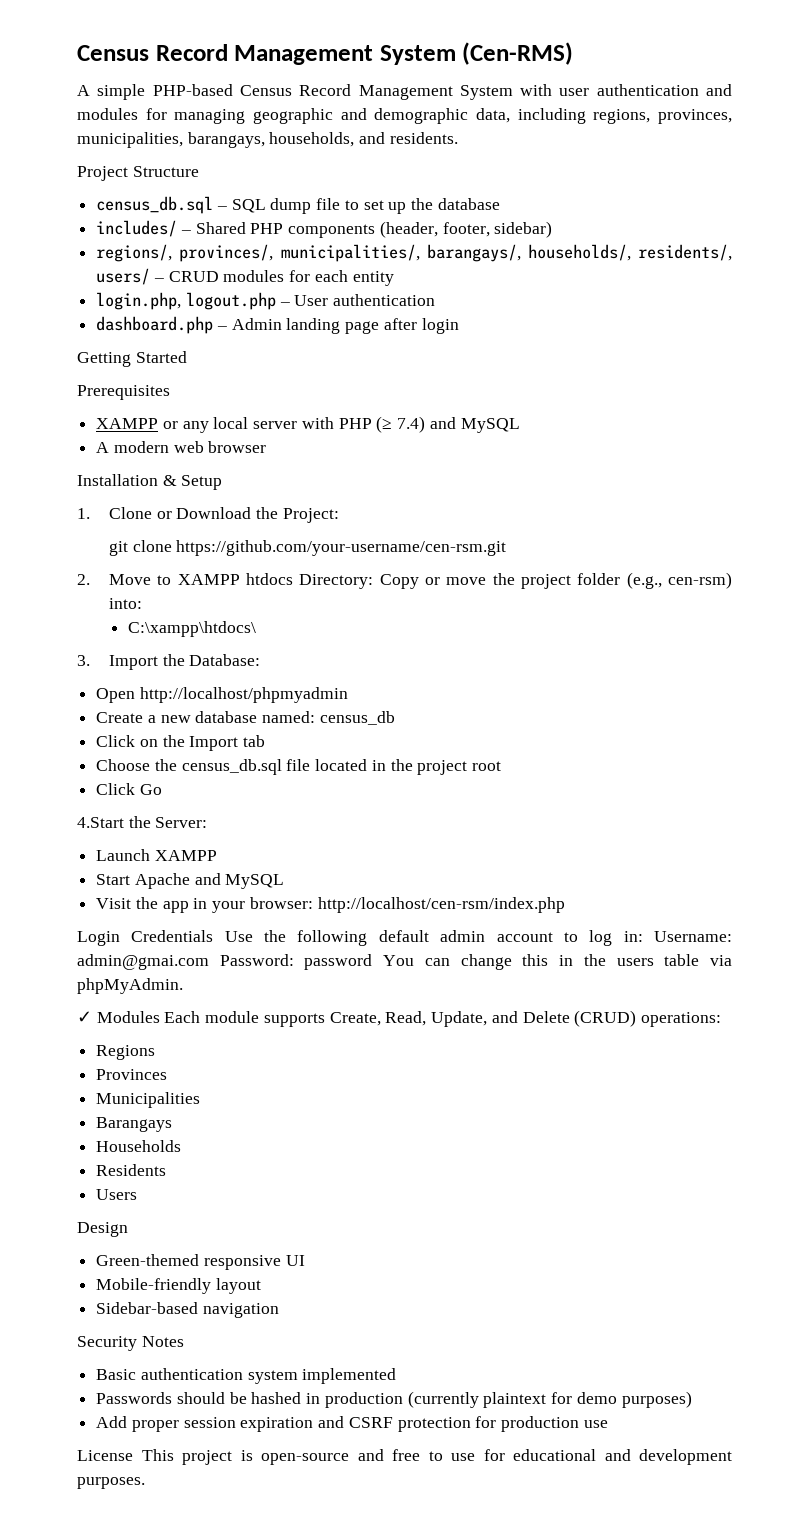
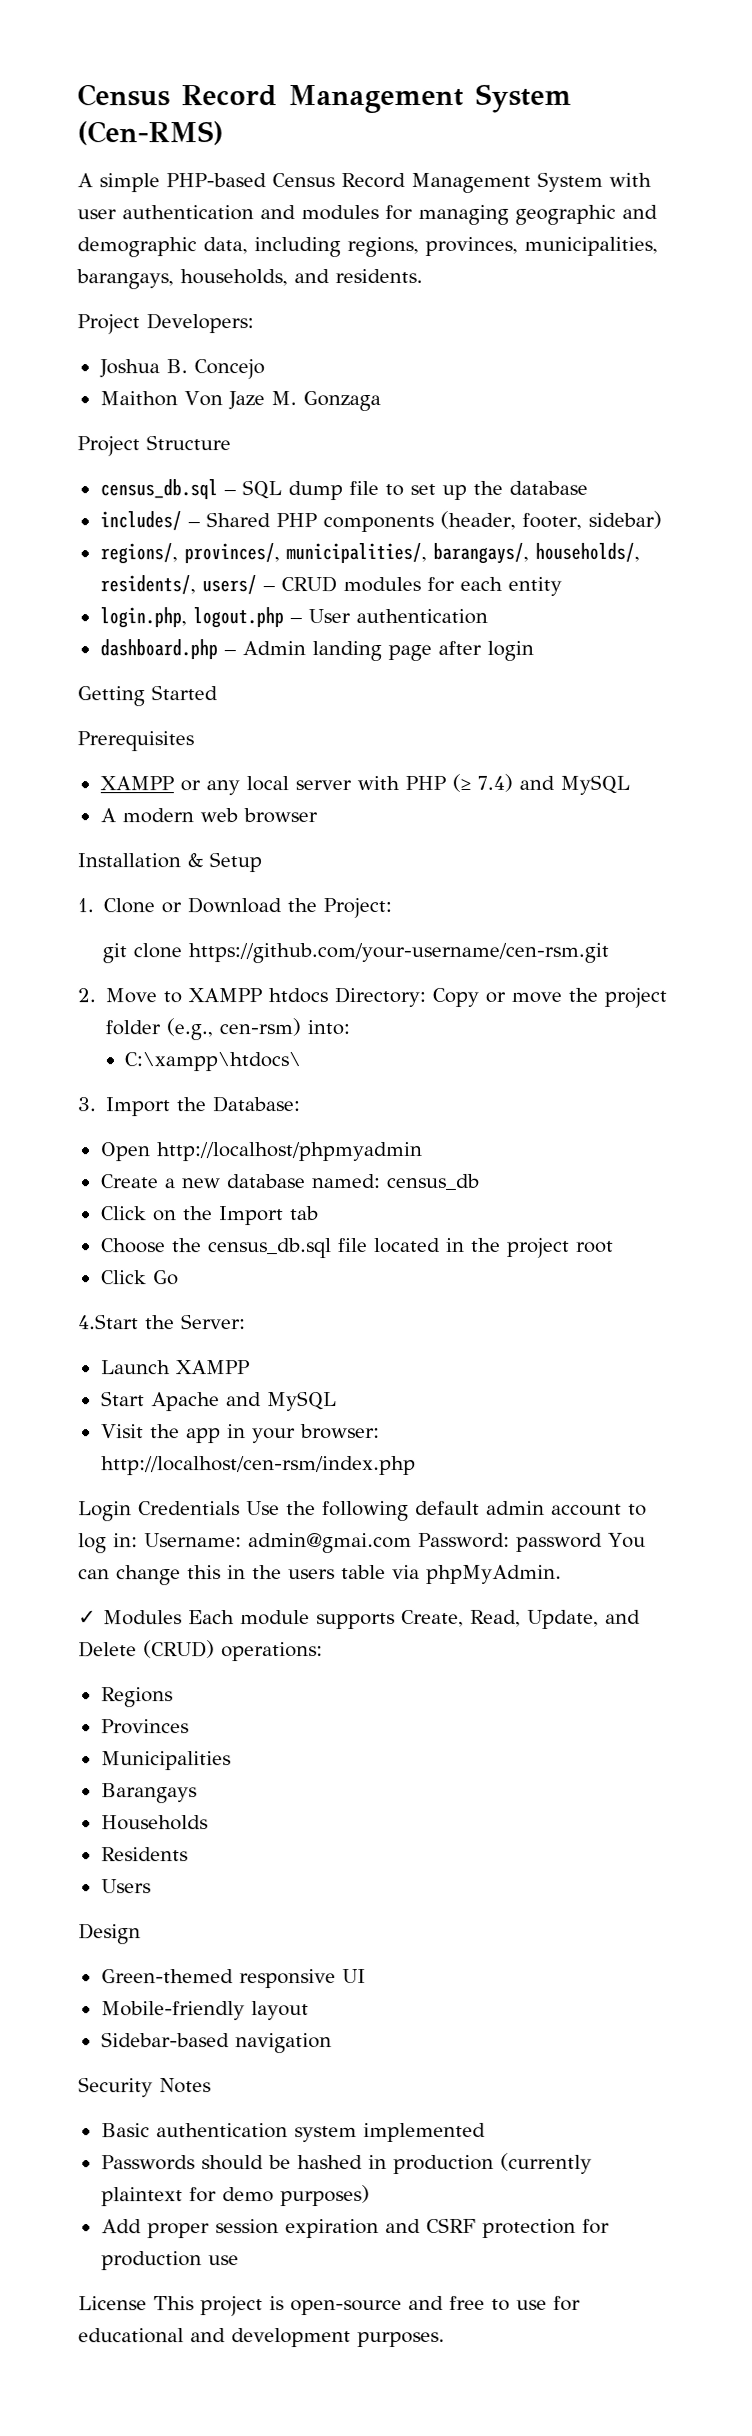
(458, 138) none -> [77,313,254,335] [98,359,265,380] [99,390,381,412] // Project Developers: // Joshua B. Concejo // Maithon Von Jaze M. Gonzaga

